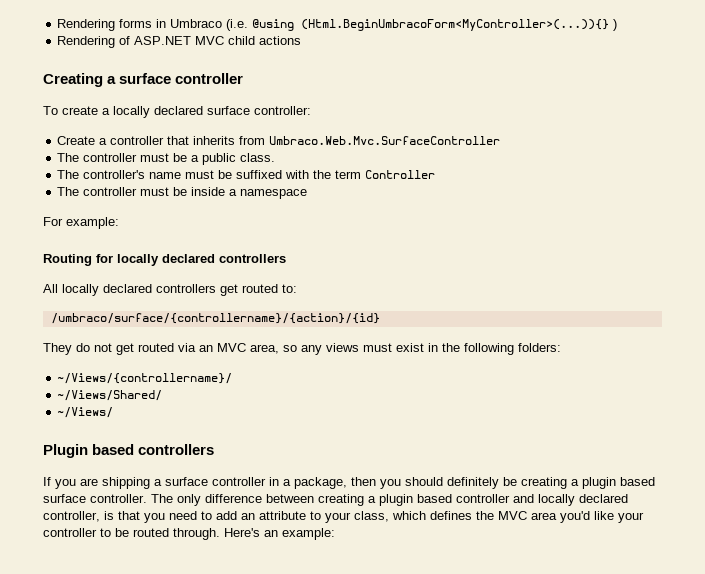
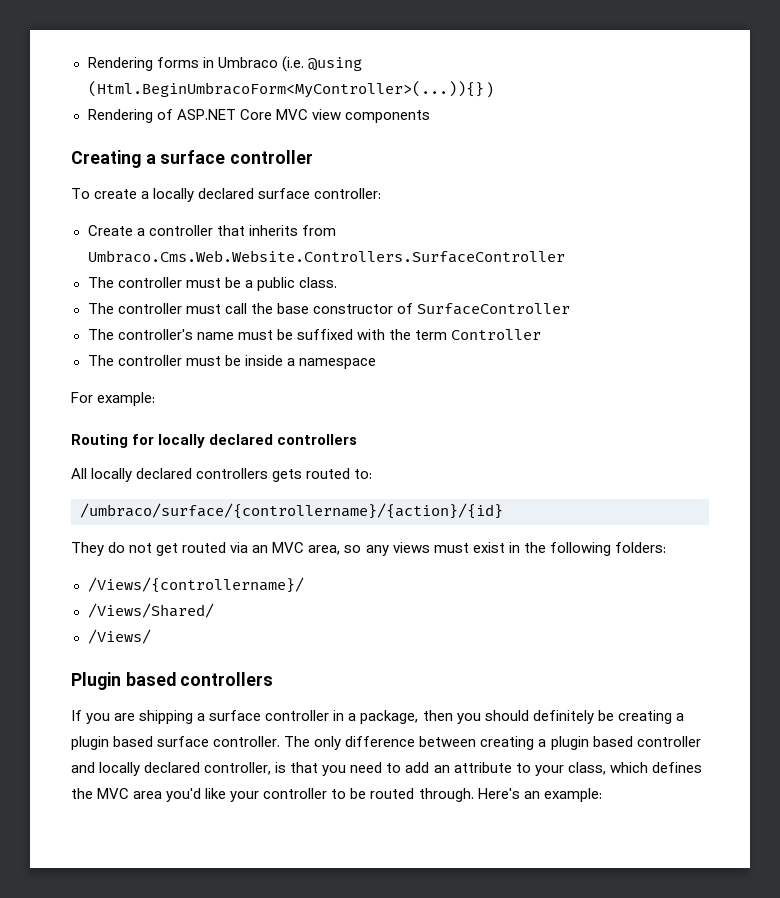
[195,36,302,45] MVC child actions -> [239,109,430,123] Core MVC view components
[269,136,501,145] Umbraco.Web.Mvc.SurfaceController -> [87,250,565,263] Umbraco.Cms.Web.Website.Controllers.SurfaceController
(276, 157) none -> [87,303,570,315] // The controller must call the base constructor of SurfaceController
[220,284,238,296] get -> [272,469,303,482] gets
[57,373,233,384] [57,390,163,401] [57,407,114,418] ~/Views/{controllername}/ // ~/Views/Shared/ // ~/Views/ -> [87,577,304,593] [87,603,214,618] [87,629,151,644] /Views/{controllername}/ // /Views/Shared/ // /Views/

